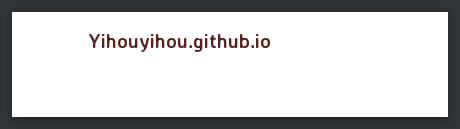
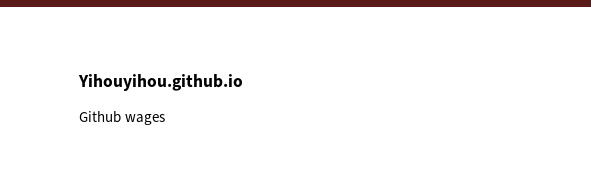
(271, 43) none -> [79,111,166,125] // Github wages

